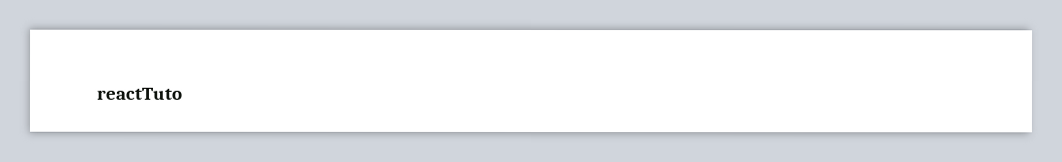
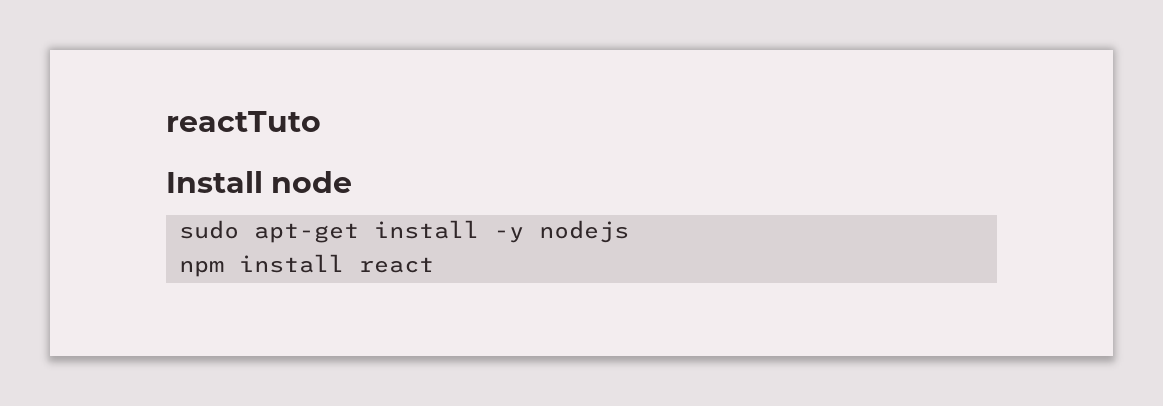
(182, 93) none -> [166,171,353,193] [178,220,629,243] [178,254,434,277] // Install node // sudo apt-get install -y nodejs // npm install react

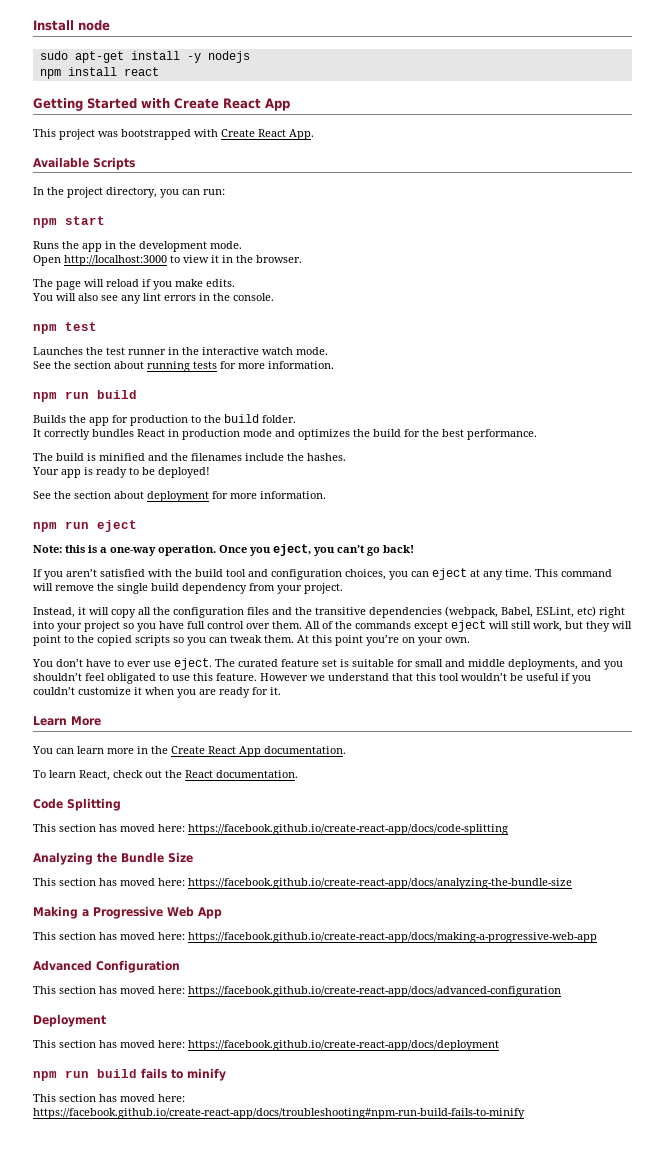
[166,111,321,132] reactTuto // -> (33, 25) none
(434, 265) none -> [33,98,290,111] [33,129,314,140] [33,157,135,170] [33,187,225,198] [33,216,105,228] [33,241,242,252] [33,255,302,266] [33,279,235,290] [32,293,274,304] [33,322,97,334] [33,347,328,355] [33,361,334,372] [33,390,137,402] [33,414,296,426] [33,429,537,440] [33,453,346,461] [32,467,210,478] [33,491,326,502] [33,520,137,532] [33,544,414,556] [33,568,612,580] [33,583,343,594] [33,606,625,618] [33,620,632,632] [33,635,470,646] [32,658,623,670] [33,673,591,684] [33,687,281,698] [33,716,101,726] [32,746,346,757] [33,770,298,781] [33,798,121,811] [33,824,508,835] [33,852,193,865] [33,878,572,889] [33,906,222,919] [33,932,597,943] [33,960,180,973] [33,986,561,997] [33,1014,106,1027] [33,1040,499,1051] [33,1068,226,1081] [33,1094,185,1102] [33,1108,525,1119] // Getting Started with Create React App // This project was bootstrapped with Create React App. // Available Scripts // In the project directory, you can run: // npm start // Runs the app in the development mode. // Open http://localhost:3000 to view it in the browser. // The page will reload if you make edits. // You will also see any lint errors in the console. // npm test // Launches the test runner in the interactive watch mode. // See the section about running tests for more information. // npm run build // Builds the app for production to the build folder. // It correctly bundles React in production mode and optimizes the build for the best performance. // The build is minified and the filenames include the hashes. // Your app is ready to be deployed! // See the section about deployment for more information. // npm run eject // Note: this is a one-way operation. Once you eject, you can’t go back! // If you aren’t satisfied with the build tool and configuration choices, you can eject at any time. This command will remove the single build dependency from your project. // Instead, it will copy all the configuration files and the transitive dependencies (webpack, Babel, ESLint, etc) right into your project so you have full control over them. All of the commands except eject will still work, but they will point to the copied scripts so you can tweak them. At this point you’re on your own. // You don’t have to ever use eject. The curated feature set is suitable for small and middle deployments, and you shouldn’t feel obligated to use this feature. However we understand that this tool wouldn’t be useful if you couldn’t customize it when you are ready for it. // Learn More // You can learn more in the Create React App documentation. // To learn React, check out the React documentation. // Code Splitting // This section has moved here: https://facebook.github.io/create-react-app/docs/code-splitting // Analyzing the Bundle Size // This section has moved here: https://facebook.github.io/create-react-app/docs/analyzing-the-bundle-size // Making a Progressive Web App // This section has moved here: https://facebook.github.io/create-react-app/docs/making-a-progressive-web-app // Advanced Configuration // This section has moved here: https://facebook.github.io/create-react-app/docs/advanced-configuration // Deployment // This section has moved here: https://facebook.github.io/create-react-app/docs/deployment // npm run build fails to minify // This section has moved here: https://facebook.github.io/create-react-app/docs/troubleshooting#npm-run-build-fails-to-minify

